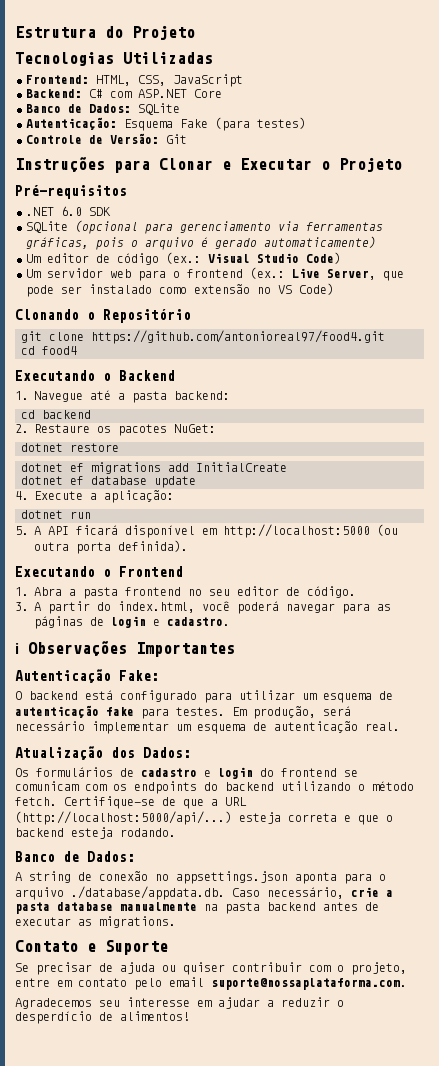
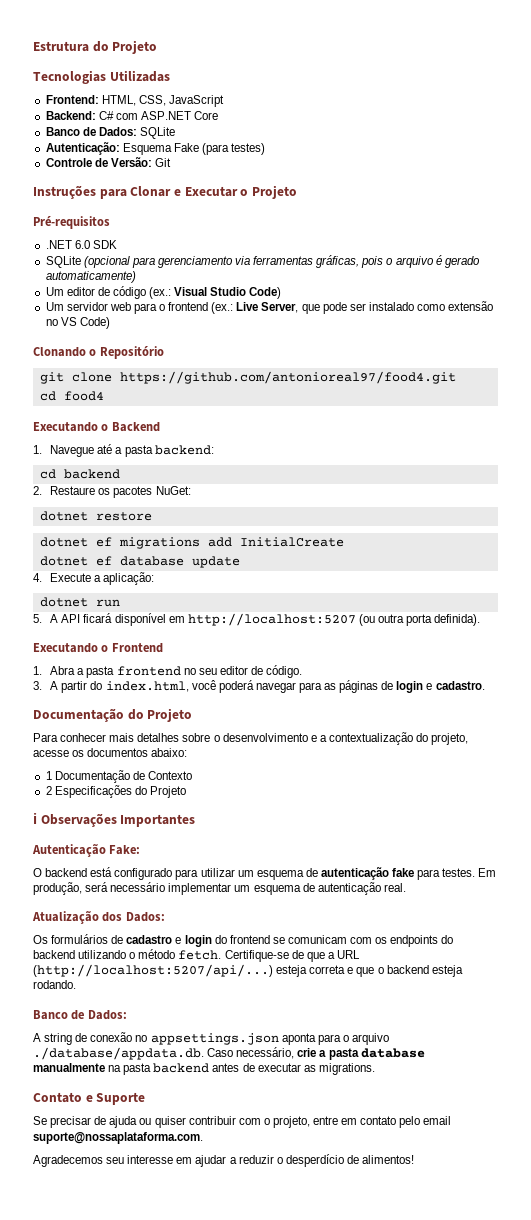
[223,524,370,538] http://localhost:5000 -> [187,613,356,626] http://localhost:5207
(230, 621) none -> [33,708,193,722] [33,732,469,745] [33,748,188,757] [45,770,192,783] [45,785,186,798] // Documentação do Projeto // Para conhecer mais detalhes sobre o desenvolvimento e a contextualização do projeto, acesse os documentos abaixo: // 1 Documentação de Contexto // 2 Especificações do Projeto
[15,811,232,825] (http://localhost:5000/api/...) -> [33,964,273,977] (http://localhost:5207/api/...)

